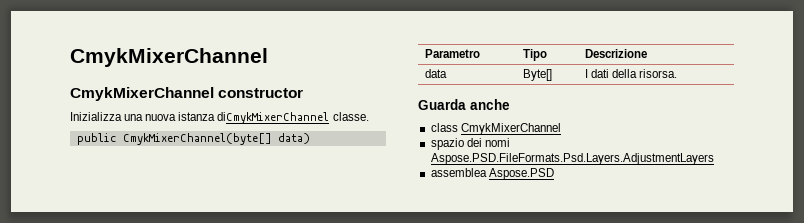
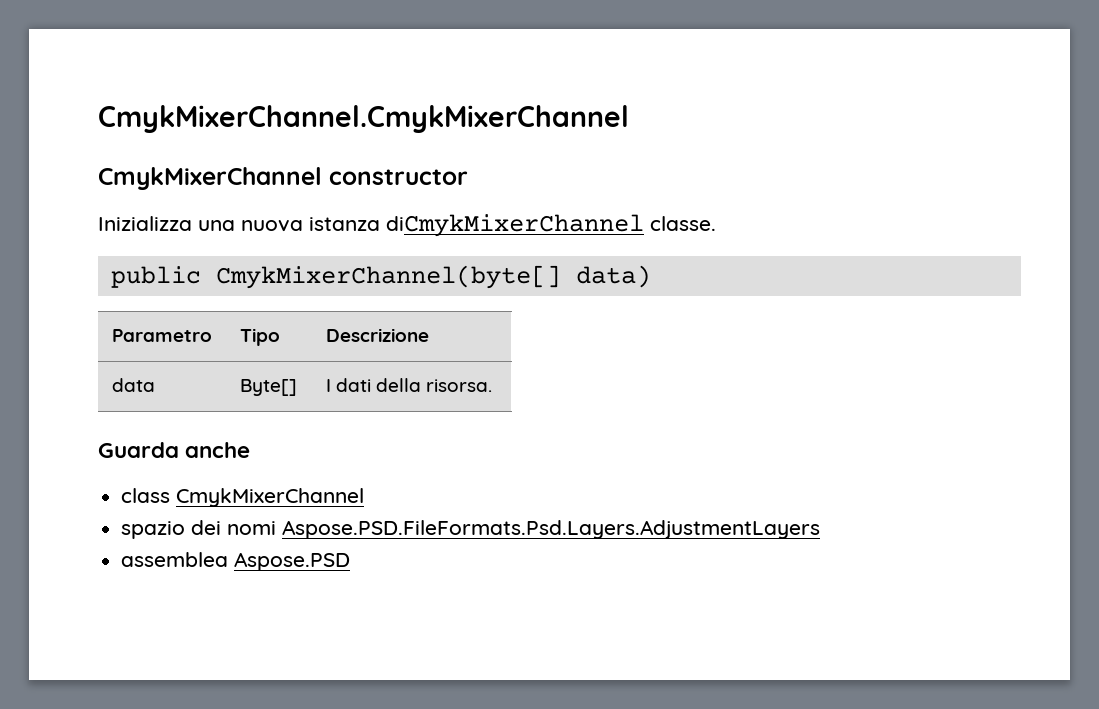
[70,48,268,67] CmykMixerChannel -> [98,105,629,133] CmykMixerChannel.CmykMixerChannel

